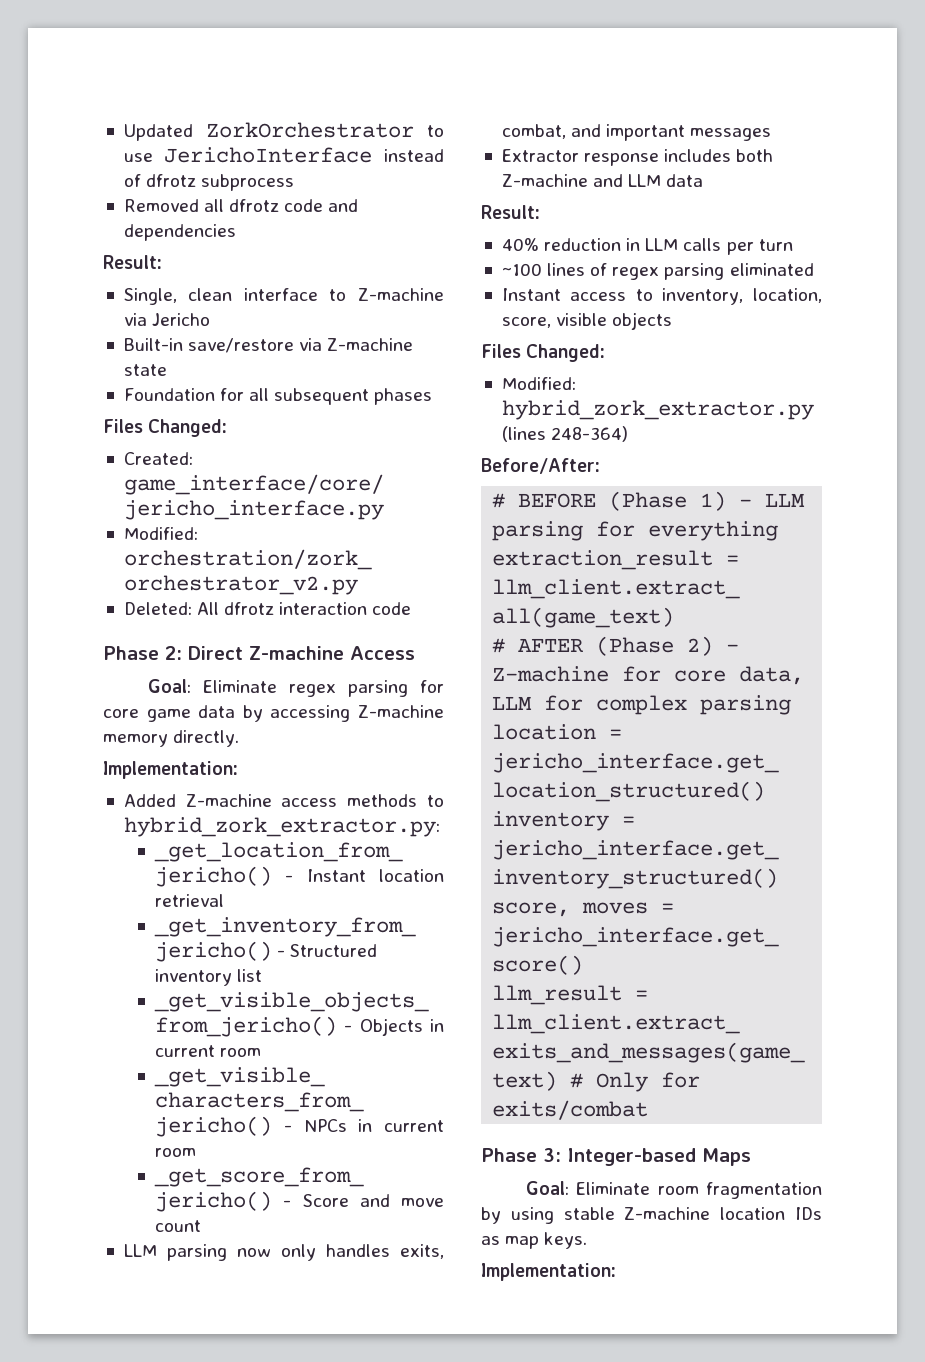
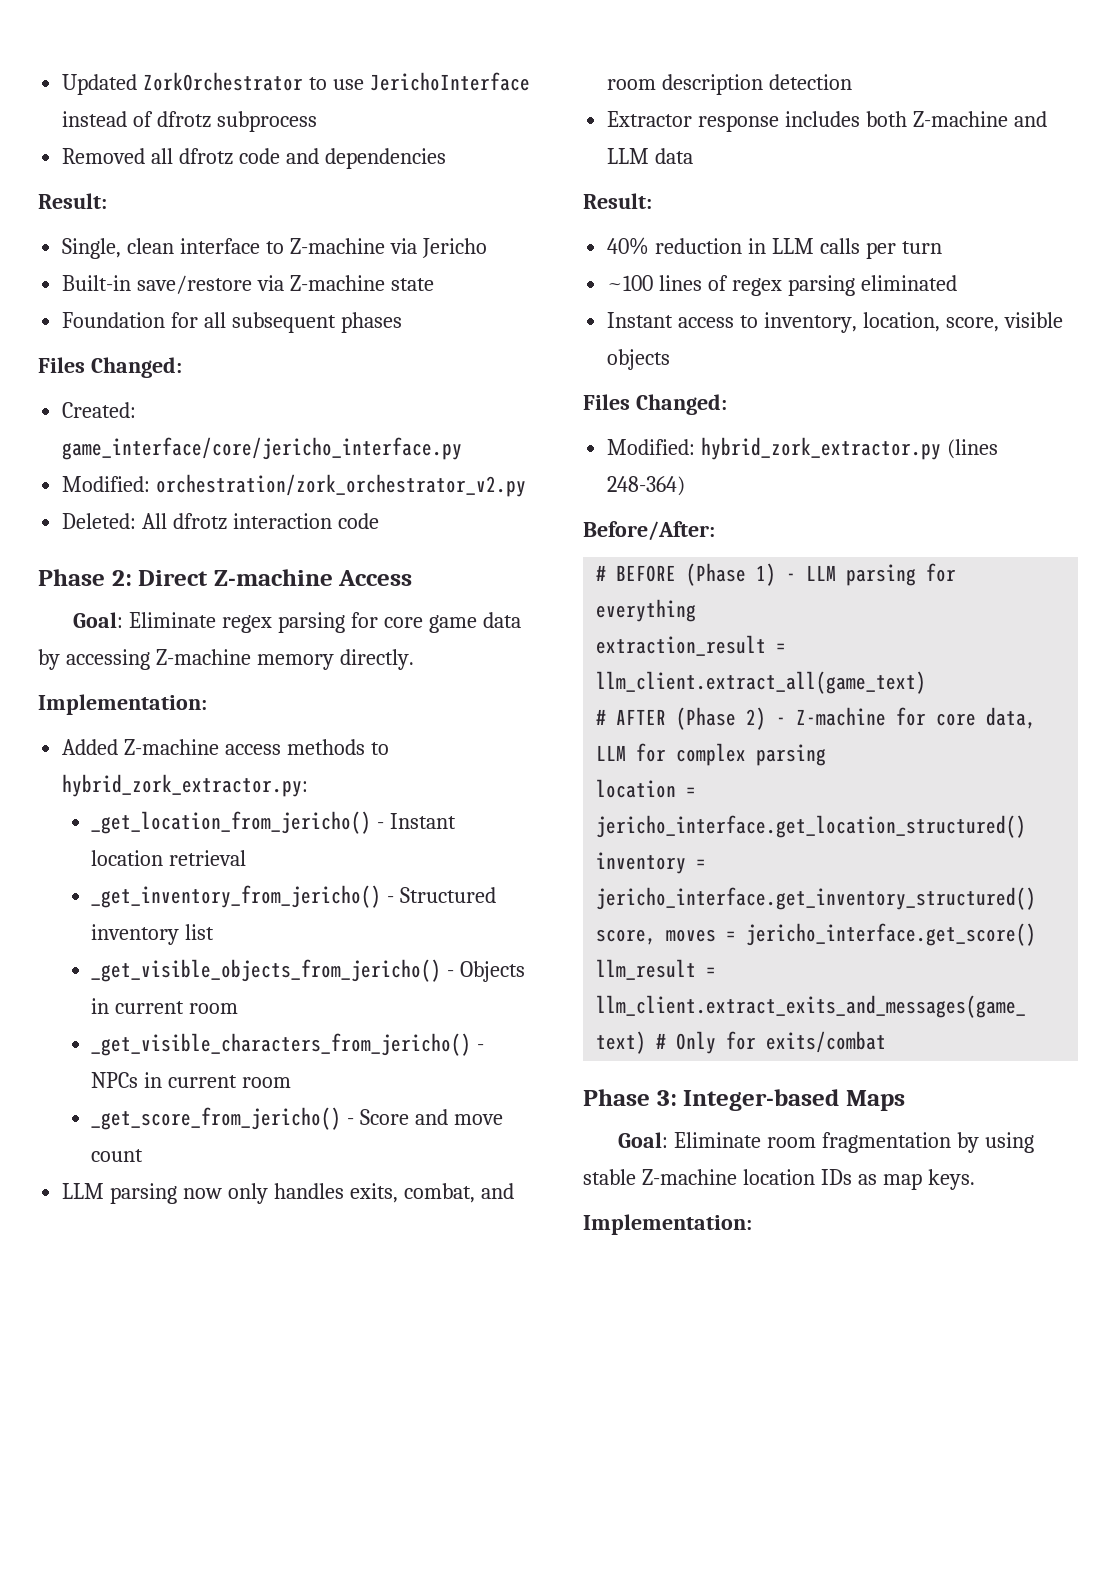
[606,124,772,141] important messages -> [607,74,853,95] room description detection

